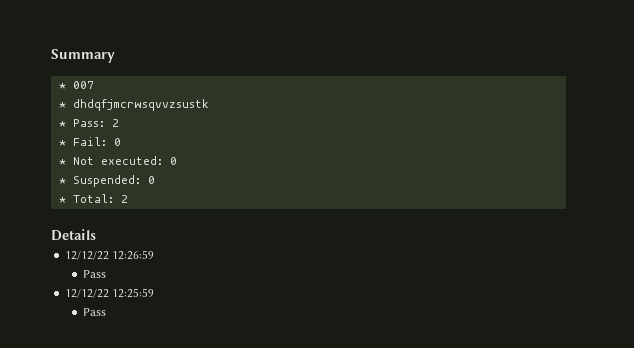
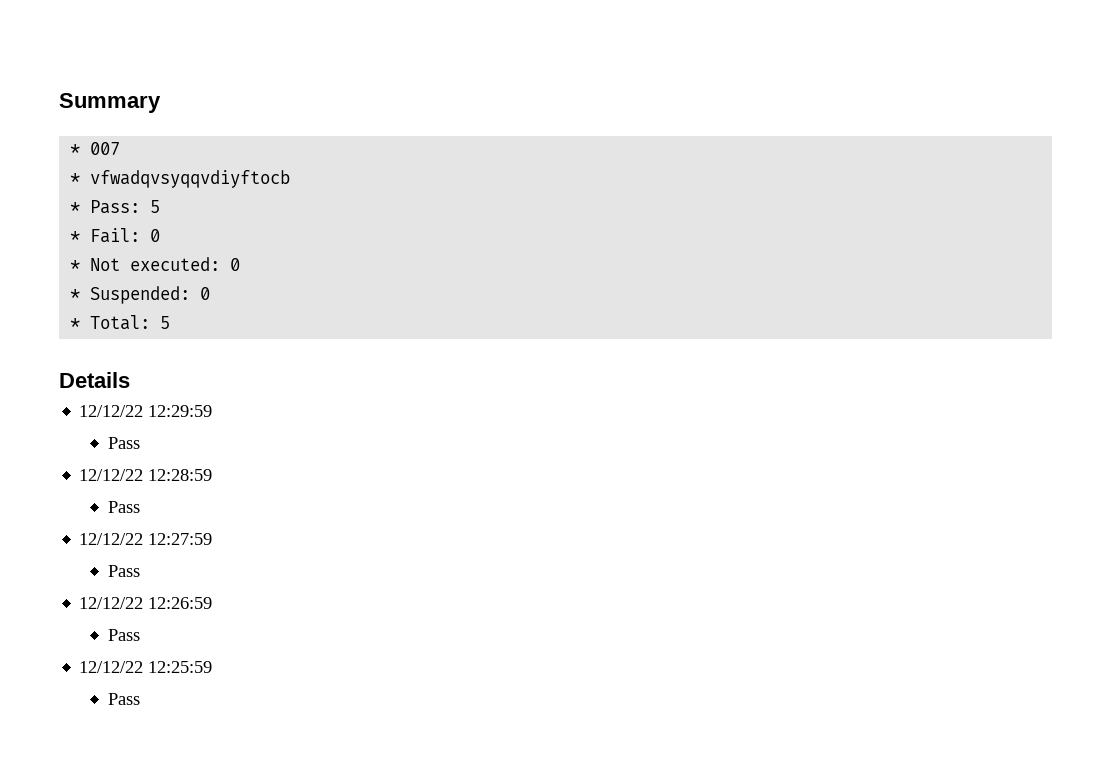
[72,99,209,111] dhdqfjmcrwsqvvzsustk -> [90,170,291,188] vfwadqvsyqqvdiyftocb
[111,119,119,127] 2 -> [150,200,161,213] 5
[120,195,128,203] 2 -> [160,316,171,329] 5
(96, 235) none -> [79,405,213,417] [107,437,140,449] [79,469,213,481] [107,501,140,513] [79,533,213,545] [107,565,140,577] // 12/12/22 12:29:59 // Pass // 12/12/22 12:28:59 // Pass // 12/12/22 12:27:59 // Pass

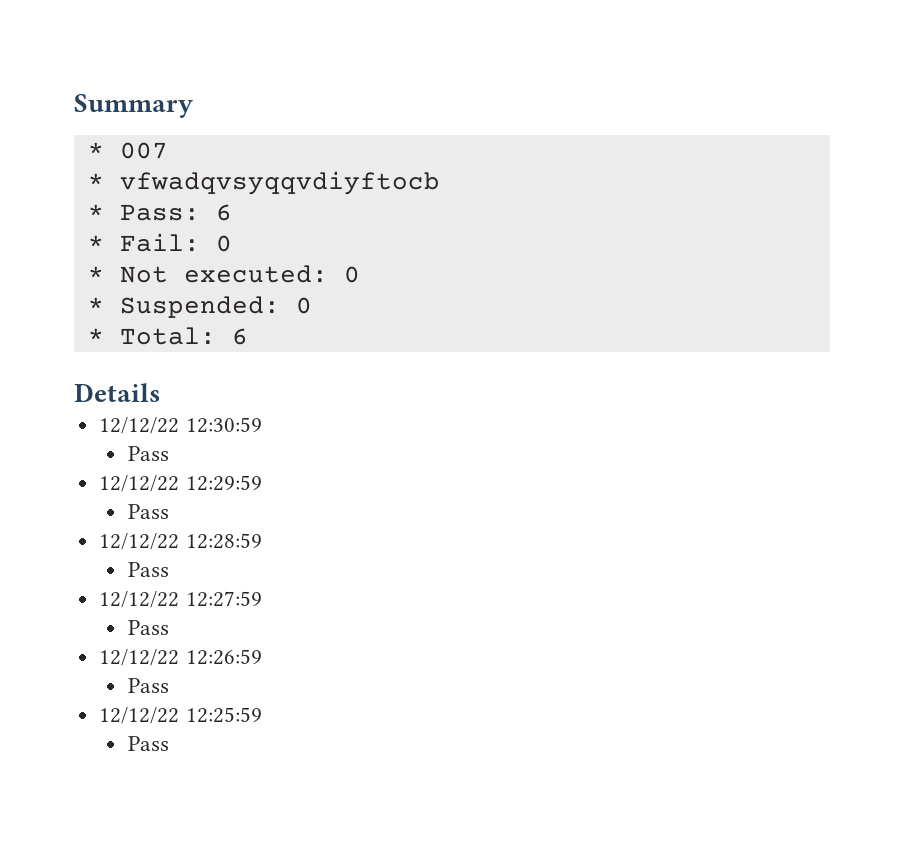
[150,200,161,213] 5 -> [215,204,232,221] 6
[160,316,171,329] 5 -> [231,328,248,345] 6
(130, 380) none -> [99,417,262,434] [128,446,170,461] // 12/12/22 12:30:59 // Pass

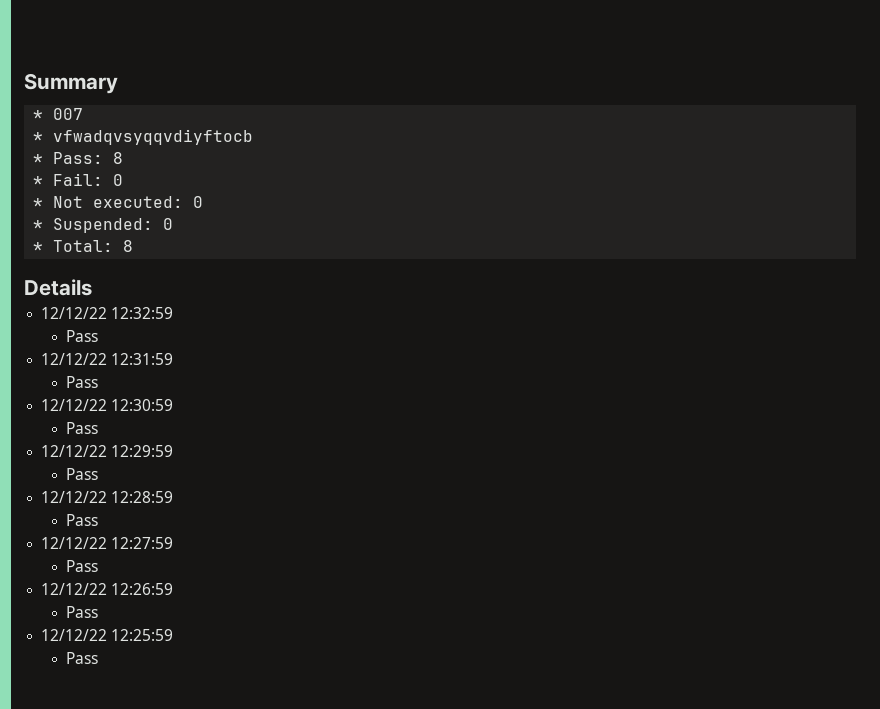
[215,204,232,221] 6 -> [113,152,124,164] 8
[231,328,248,345] 6 -> [123,240,134,252] 8
(161, 392) none -> [41,307,174,319] [66,330,99,342] [41,353,174,365] [66,376,99,388] // 12/12/22 12:32:59 // Pass // 12/12/22 12:31:59 // Pass

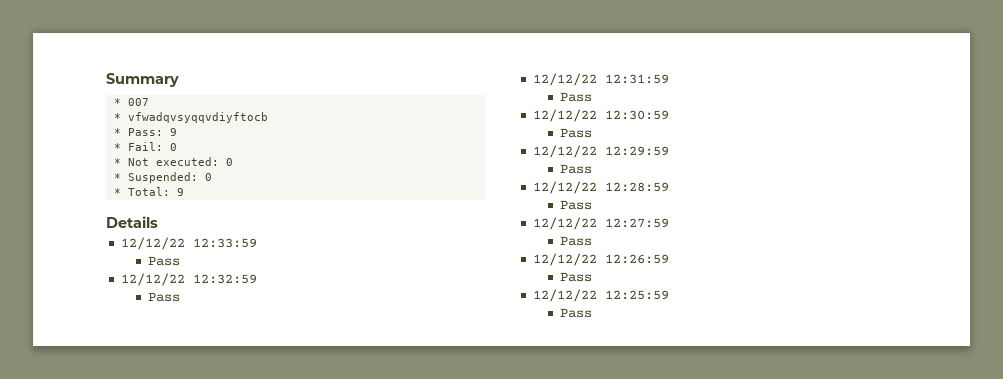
[113,152,124,164] 8 -> [170,128,178,136] 9
[123,240,134,252] 8 -> [177,188,185,196] 9
(92, 287) none -> [121,237,258,250] [148,256,181,266] // 12/12/22 12:33:59 // Pass

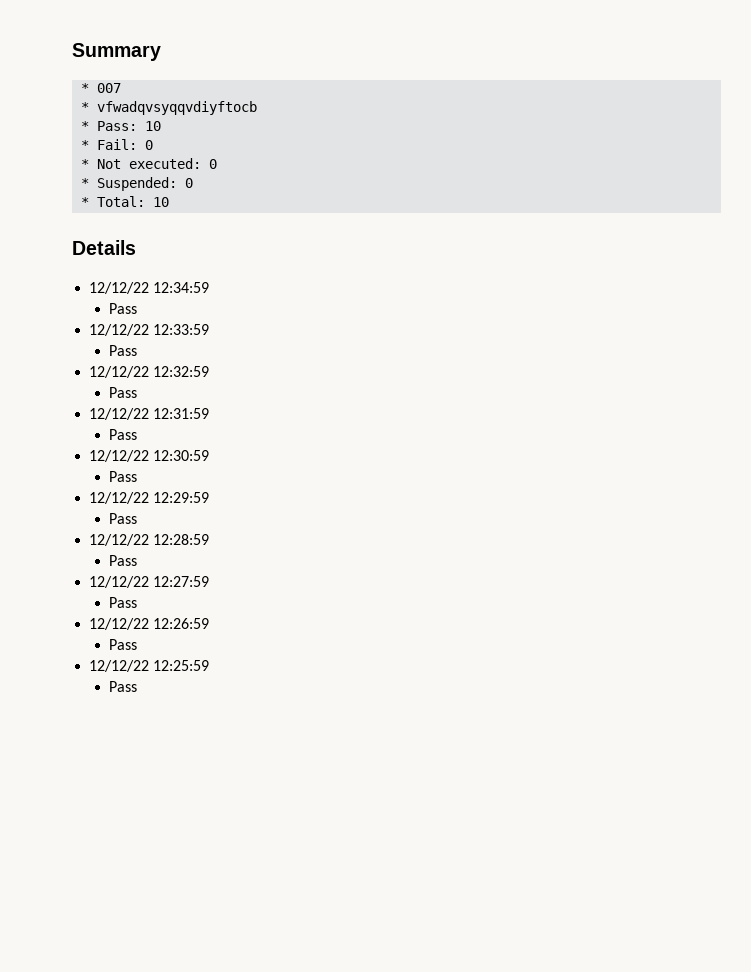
[170,128,178,136] 9 -> [145,121,162,131] 10
[177,188,185,196] 9 -> [153,197,170,207] 10
(158, 222) none -> [89,282,210,294] [108,303,137,314] // 12/12/22 12:34:59 // Pass

